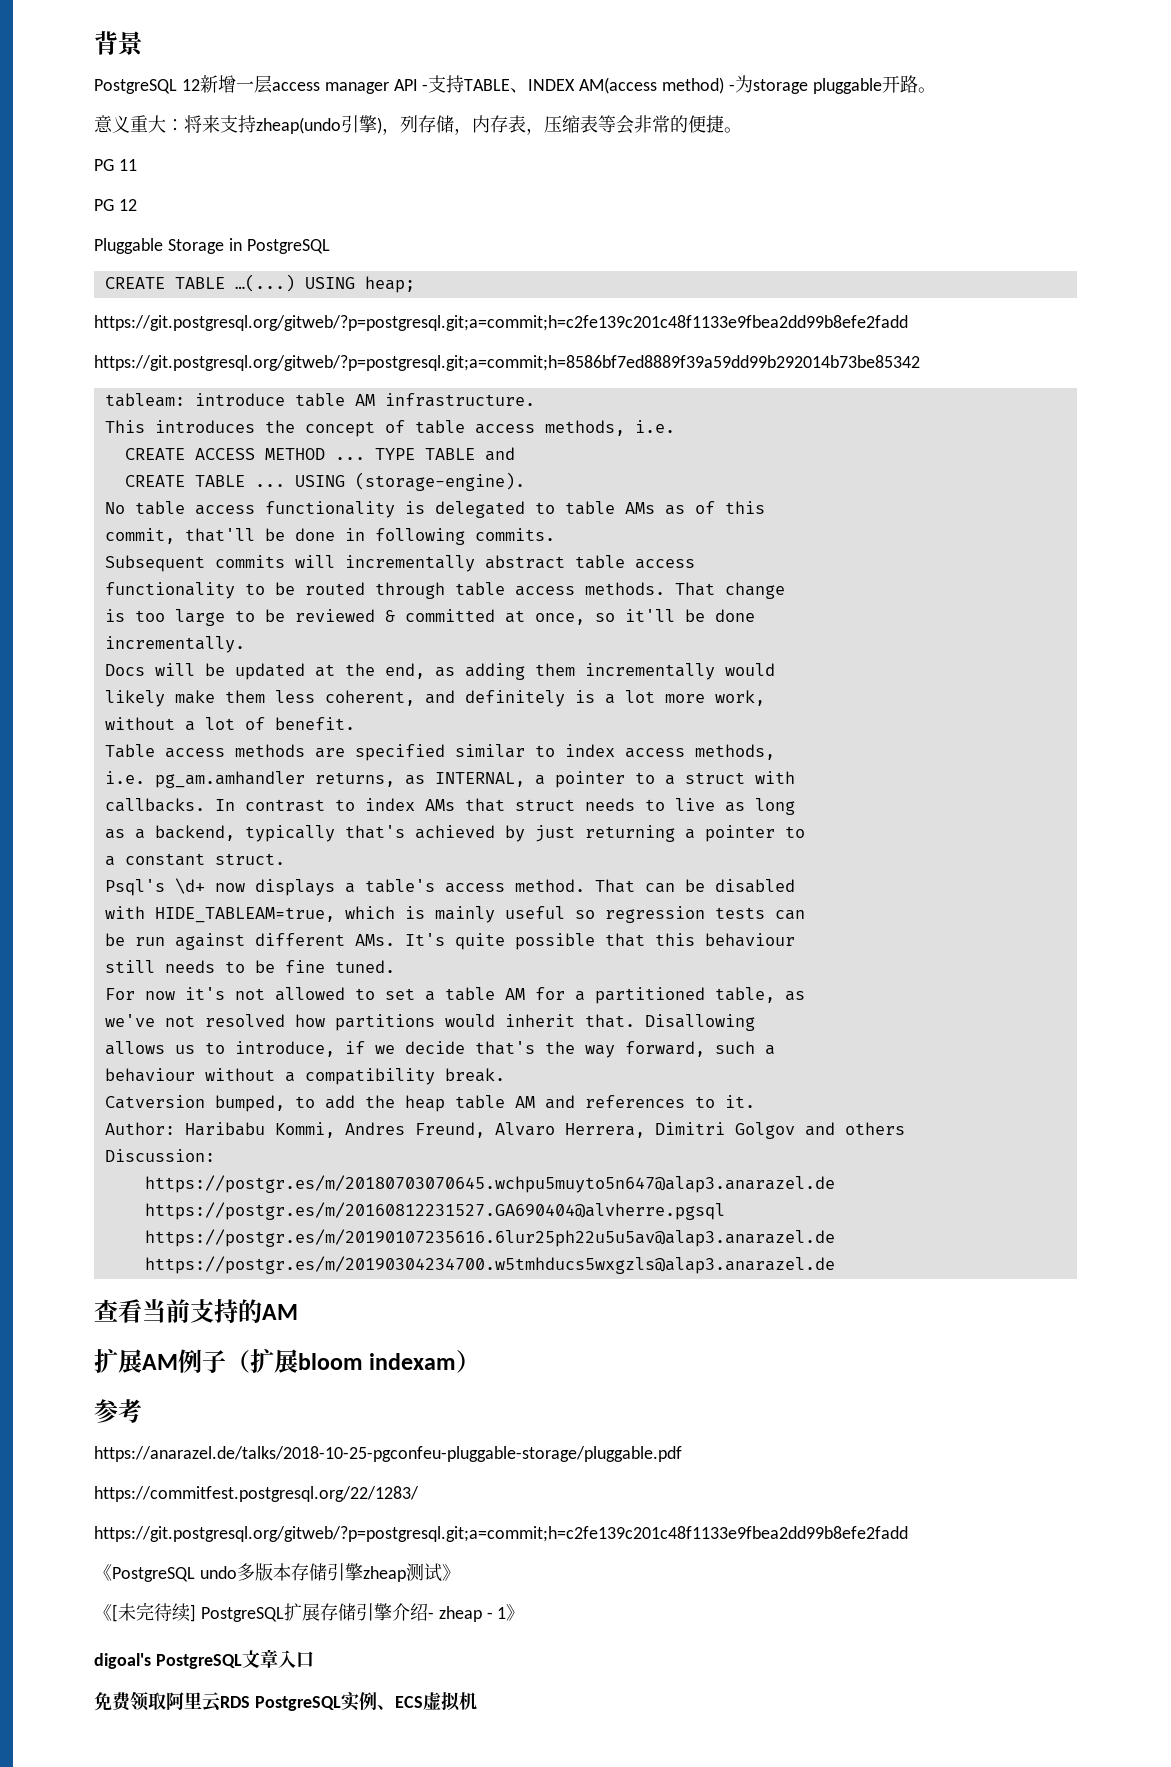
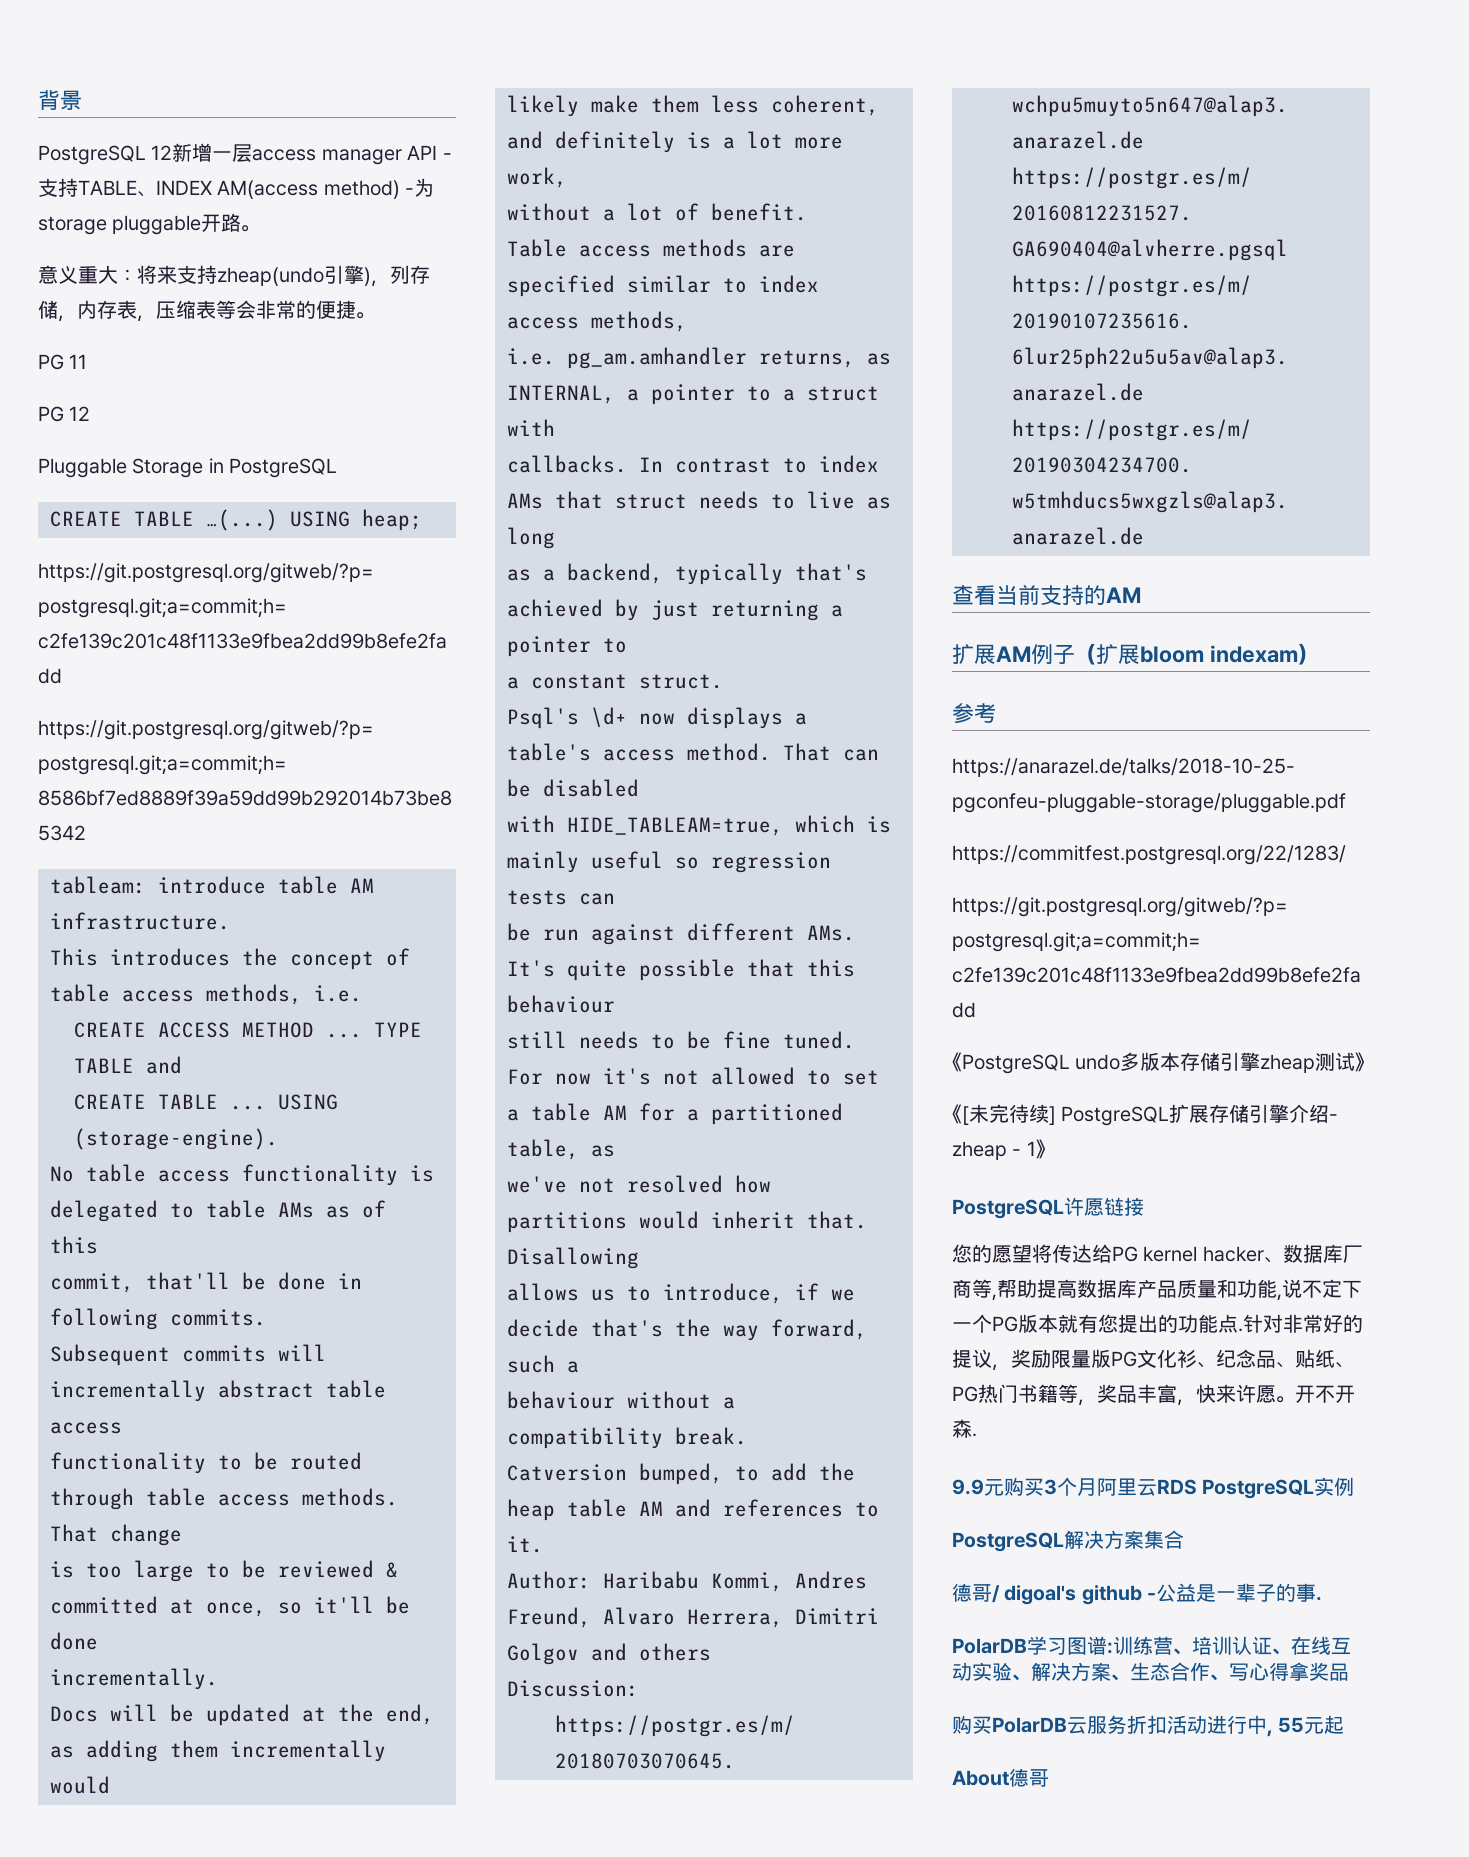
[94,1649,314,1669] [94,1691,166,1711] digoal's PostgreSQL文章入口 // 免费领取 -> [952,1197,1144,1219] [952,1244,1363,1263] [952,1279,1362,1301] [952,1314,1363,1333] [952,1349,1354,1371] [952,1384,1355,1406] [952,1419,977,1438] [952,1477,1097,1496] PostgreSQL许愿链接 // 您的愿望将传达给PG kernel hacker、数据库厂商等,帮助提高数据库产品质量和功能,说不定下一个PG版本就有您提出的功能点.针对非常好的提议，奖励限量版PG文化衫、纪念品、贴纸、PG热门书籍等，奖品丰富，快来许愿。开不开森. // 9.9元购买3个月
[376,1692,477,1711] 、ECS虚拟机 -> [952,1530,1184,1552] [952,1583,1323,1605] [952,1636,1351,1655] [952,1662,1349,1681] [952,1715,1345,1737] [952,1768,1049,1787] // PostgreSQL解决方案集合 // 德哥/ digoal's github -公益是一辈子的事. // PolarDB学习图谱:训练营、培训认证、在线互动实验、解决方案、生态合作、写心得拿奖品 // 购买PolarDB云服务折扣活动进行中, 55元起 // About德哥

